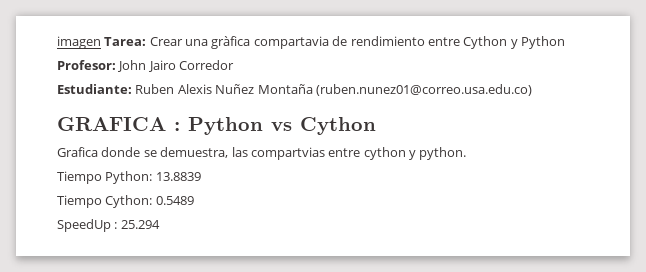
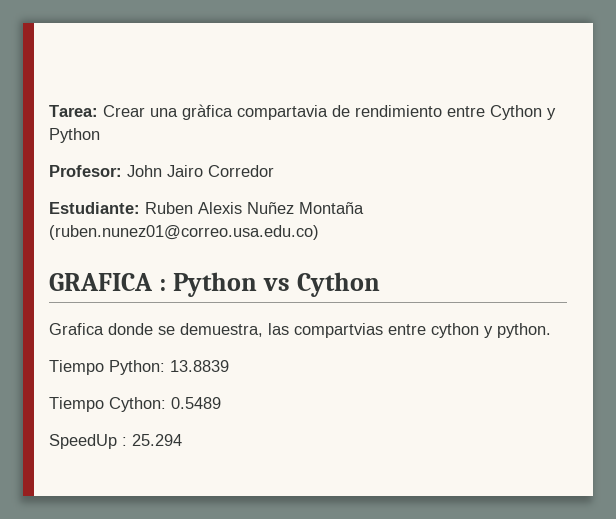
[57,36,101,49] imagen -> (49, 111) none

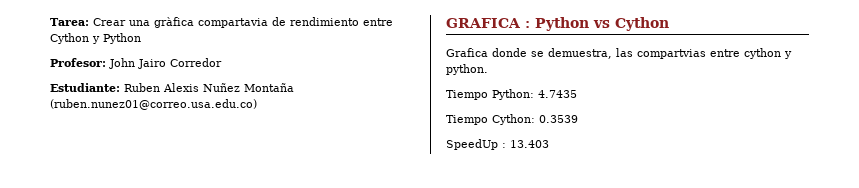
[170,360,229,372] 13.8839 -> [538,90,577,98] 4.7435
[171,397,221,409] 0.5489 -> [539,115,578,123] 0.3539
[132,434,182,446] 25.294 -> [510,140,549,148] 13.403

